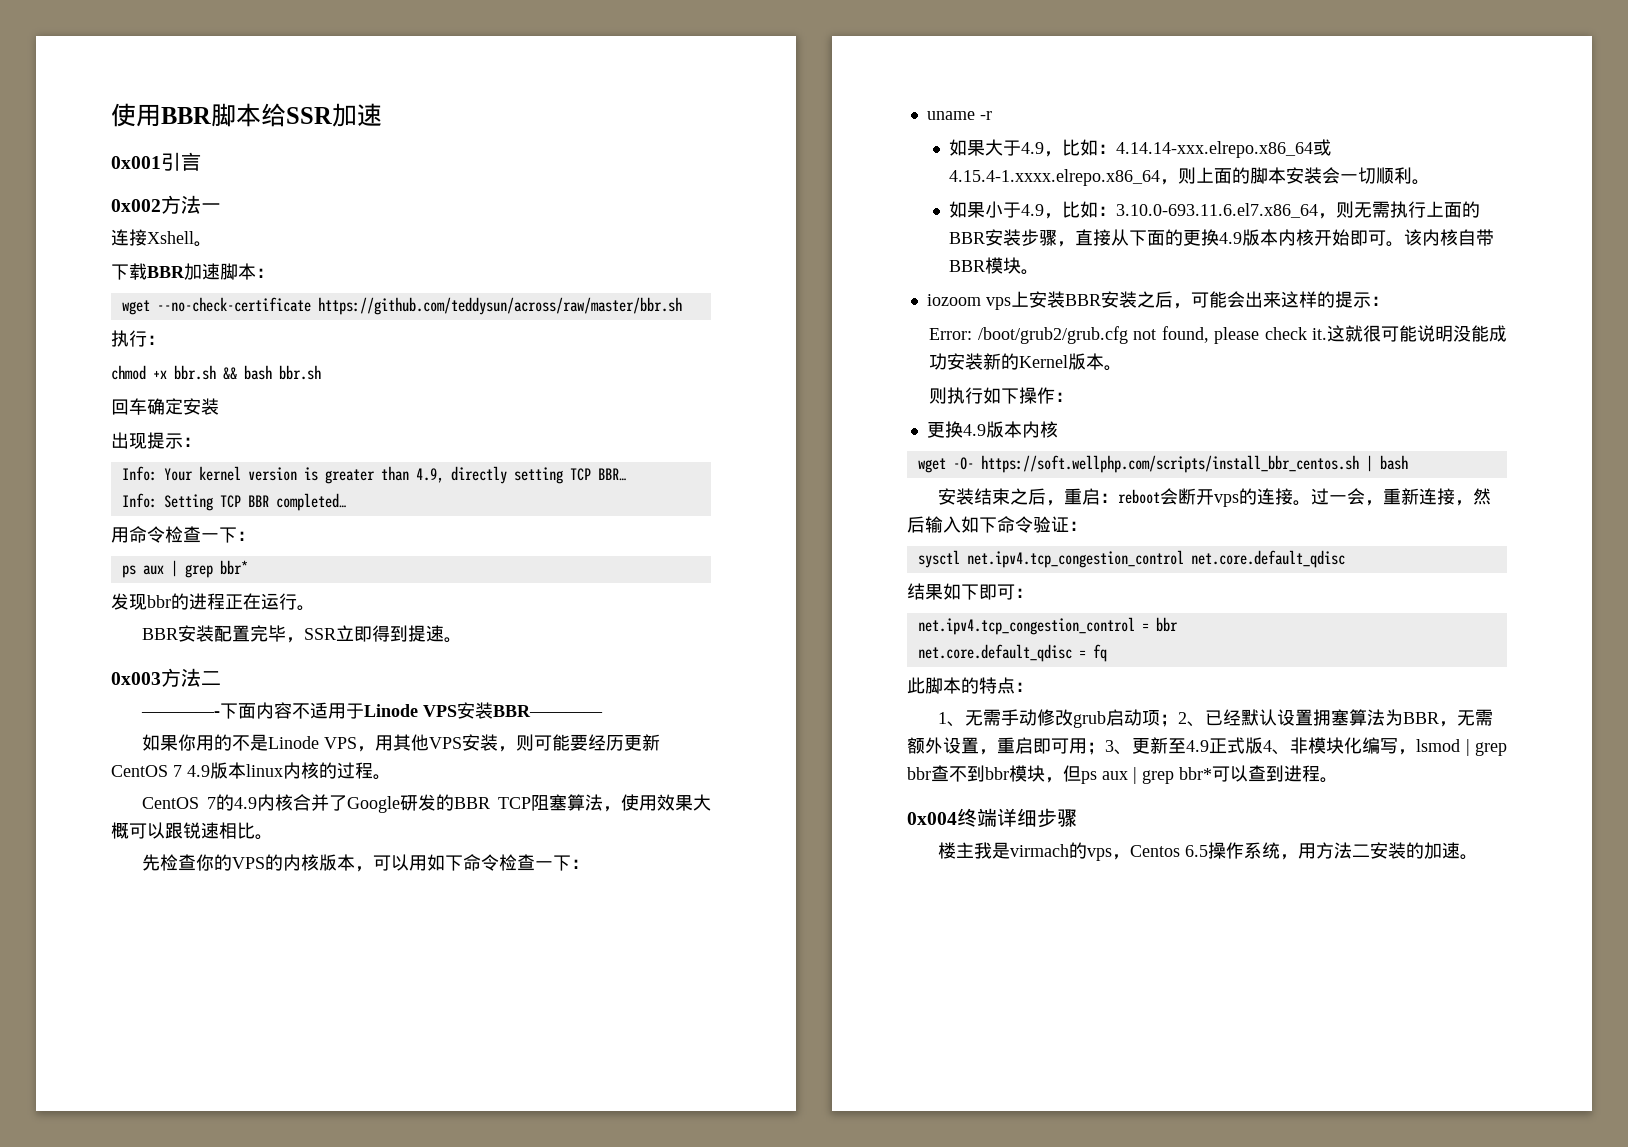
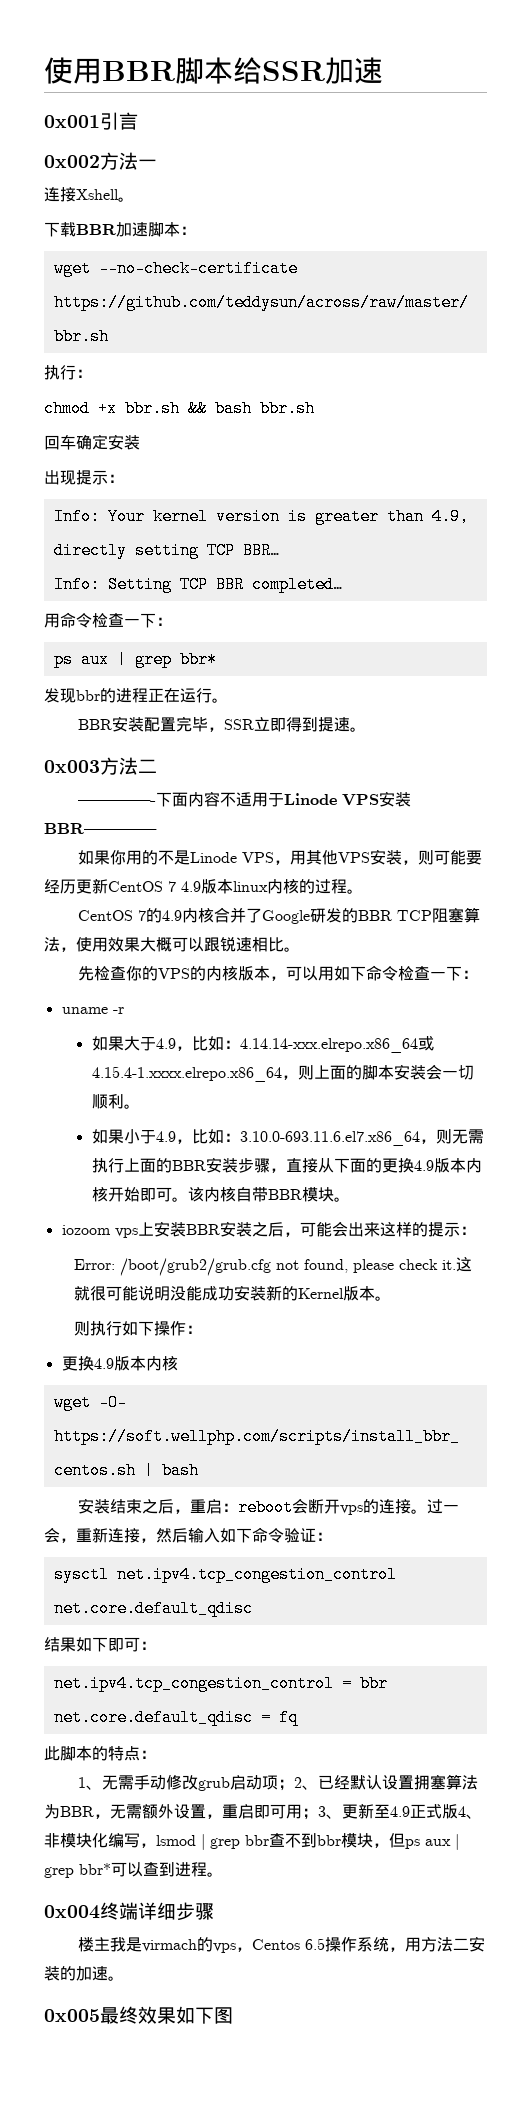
(1479, 857) none -> [44,2006,233,2024] // 0x005最终效果如下图

